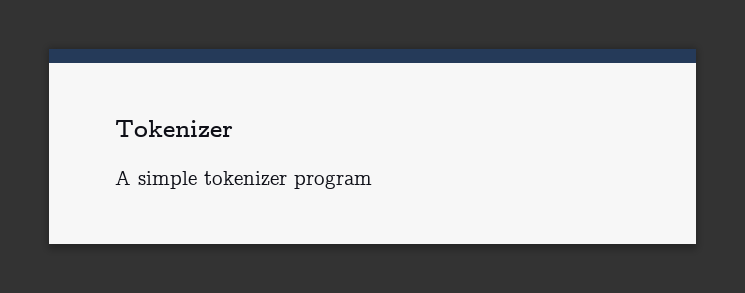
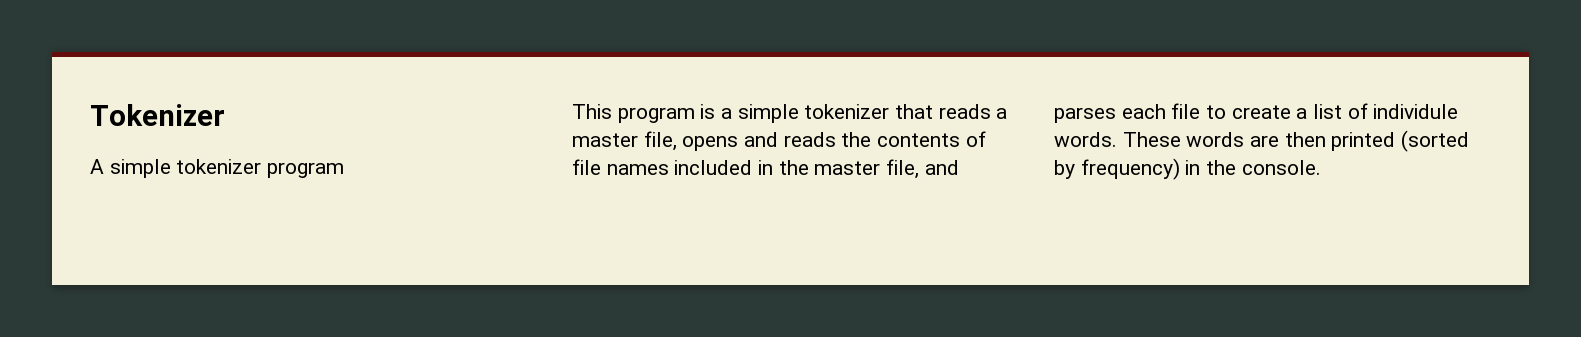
(372, 181) none -> [572,104,1008,123] [572,131,986,151] [572,159,959,179] [1054,103,1459,123] [1054,130,1470,152] [1054,158,1321,180] // This program is a simple tokenizer that reads a master file, opens and reads the contents of file names included in the master file, and parses each file to create a list of individule words. These words are then printed (sorted by frequency) in the console.

